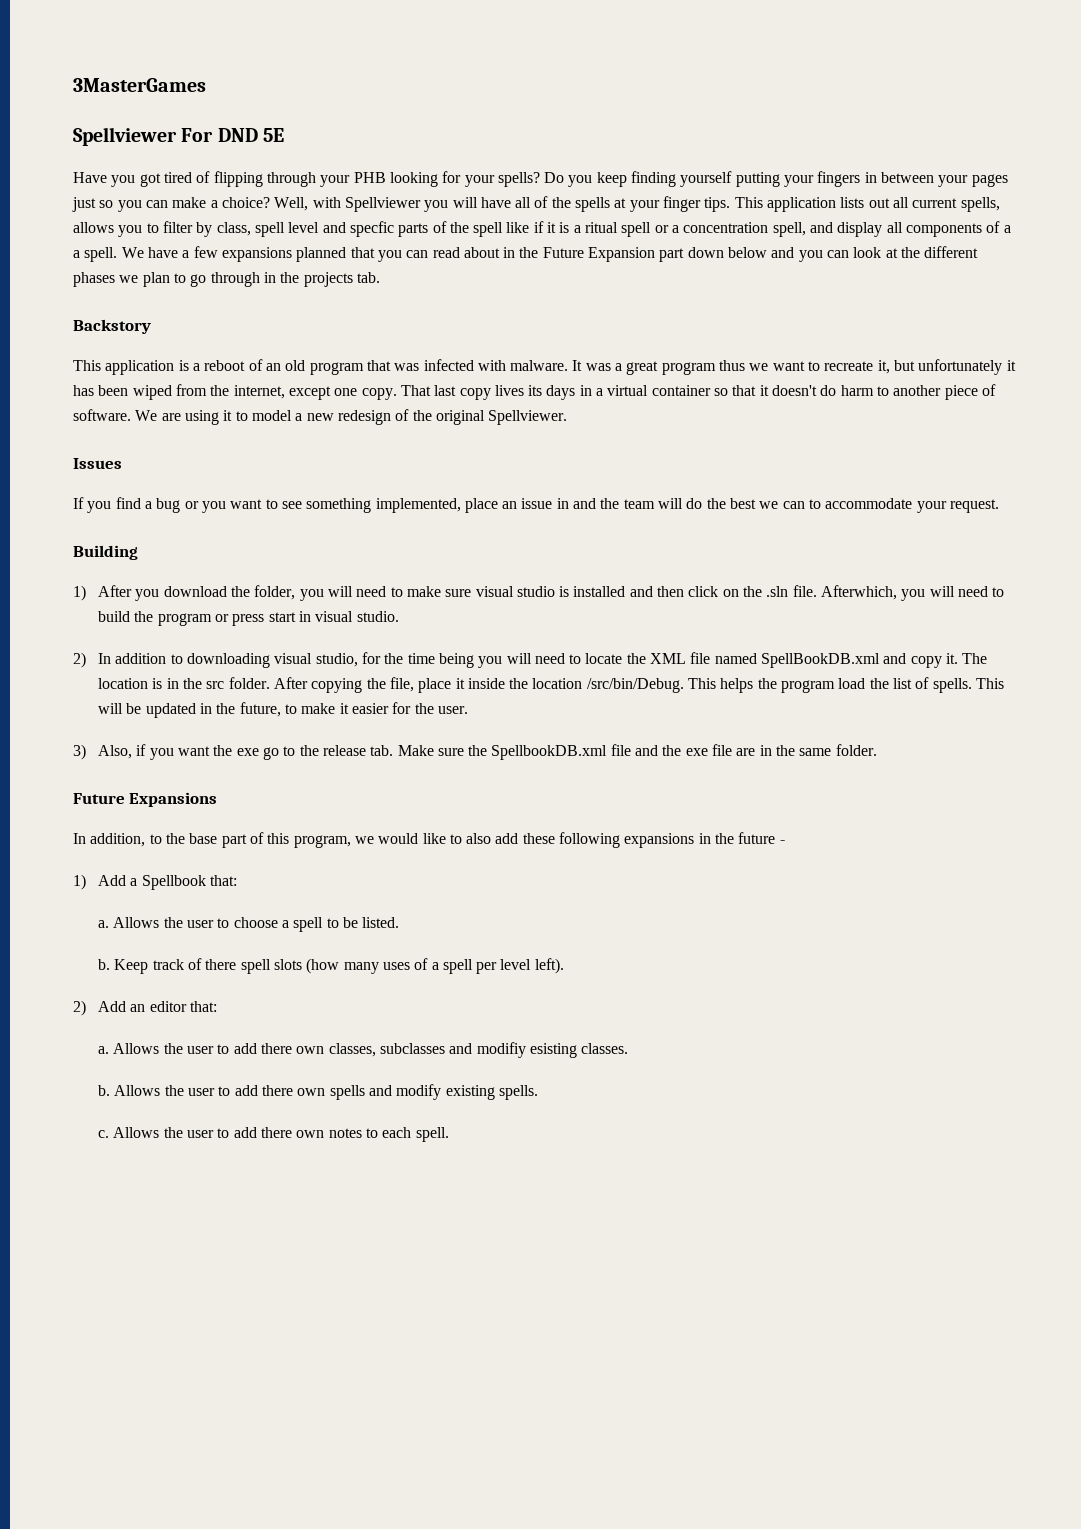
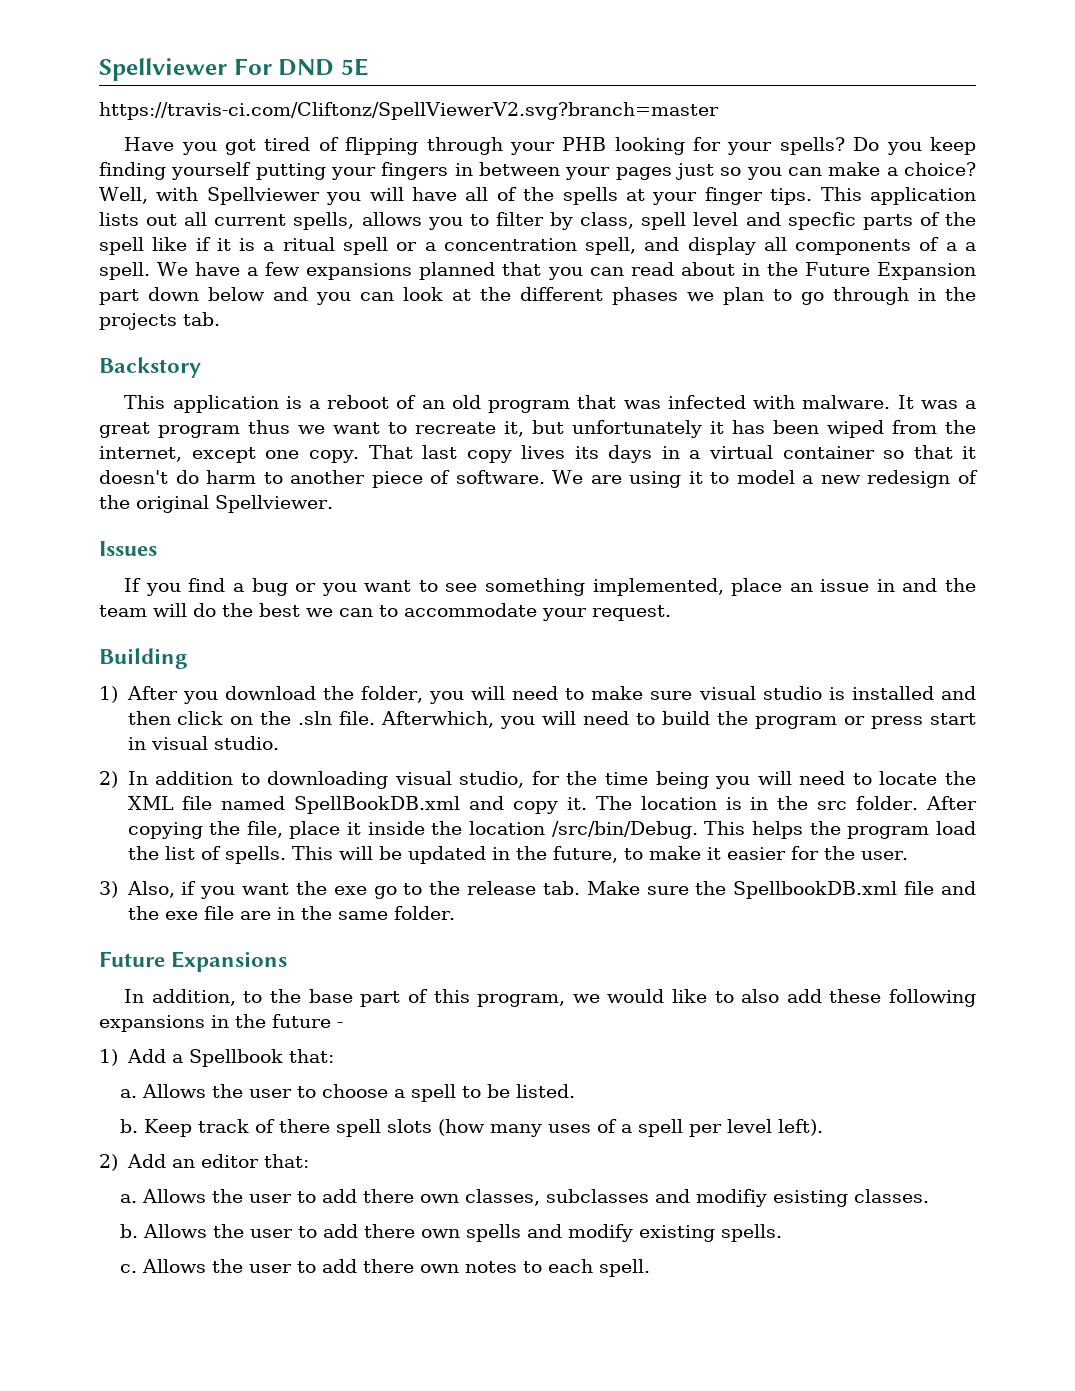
[73,78,206,92] 3MasterGames // -> (99, 69) none
(284, 135) none -> [99,102,719,120] // https://travis-ci.com/Cliftonz/SpellViewerV2.svg?branch=master

